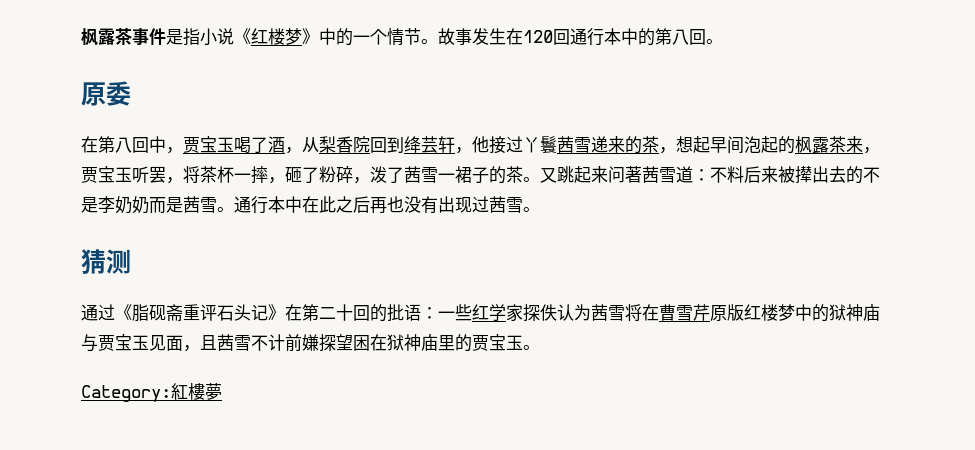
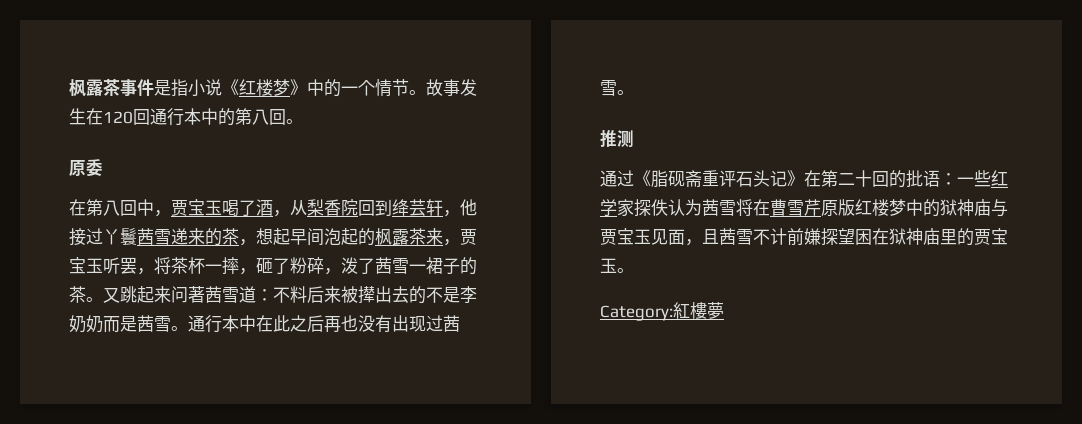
[81,249,106,274] 猜 -> [600,130,617,147] 推

